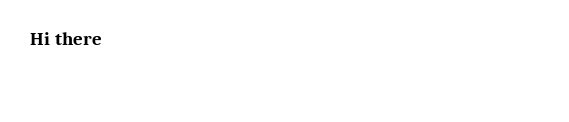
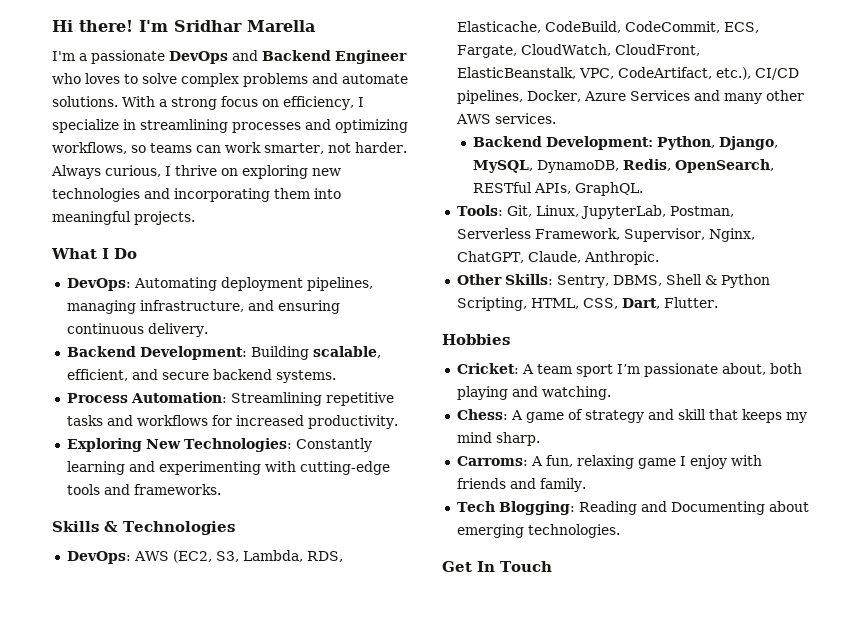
[55,32,103,45] there -> [79,20,315,32] [52,50,407,64] [52,73,408,87] [52,96,364,110] [52,119,408,133] [52,142,407,154] [51,165,341,179] [52,188,341,202] [52,211,195,225] [51,248,137,259] [66,277,373,291] [66,300,340,314] [66,323,208,337] [66,346,381,360] [66,369,336,383] [66,392,394,406] [66,415,398,429] [66,438,372,452] [66,461,390,475] [66,484,221,495] [52,521,235,535] [66,550,343,564] [456,21,759,33] [456,44,700,58] [456,67,799,80] [456,90,804,104] [455,113,556,124] [472,136,778,150] [472,159,774,173] [472,182,643,196] [456,205,734,219] [456,228,755,242] [456,251,659,265] [456,274,770,288] [456,297,718,311] [442,334,510,345] [456,363,802,377] [456,386,611,400] [456,409,807,423] [456,432,540,446] [456,455,762,469] [456,478,586,492] [456,501,809,515] [456,524,620,538] [442,561,552,572] there! I'm Sridhar Marella // I'm a passionate DevOps and Backend Engineer who loves to solve complex problems and automate solutions. With a strong focus on efficiency, I specialize in streamlining processes and optimizing workflows, so teams can work smarter, not harder. Always curious, I thrive on exploring new technologies and incorporating them into meaningful projects. // What I Do // DevOps: Automating deployment pipelines, managing infrastructure, and ensuring continuous delivery. // Backend Development: Building scalable, efficient, and secure backend systems. // Process Automation: Streamlining repetitive tasks and workflows for increased productivity. // Exploring New Technologies: Constantly learning and experimenting with cutting-edge tools and frameworks. // Skills & Technologies // DevOps: AWS (EC2, S3, Lambda, RDS, Elasticache, CodeBuild, CodeCommit, ECS, Fargate, CloudWatch, CloudFront, ElasticBeanstalk, VPC, CodeArtifact, etc.), CI/CD pipelines, Docker, Azure Services and many other AWS services. // Backend Development: Python, Django, MySQL, DynamoDB, Redis, OpenSearch, RESTful APIs, GraphQL. // Tools: Git, Linux, JupyterLab, Postman, Serverless Framework, Supervisor, Nginx, ChatGPT, Claude, Anthropic. // Other Skills: Sentry, DBMS, Shell & Python Scripting, HTML, CSS, Dart, Flutter. // Hobbies // Cricket: A team sport I’m passionate about, both playing and watching. // Chess: A game of strategy and skill that keeps my mind sharp. // Carroms: A fun, relaxing game I enjoy with friends and family. // Tech Blogging: Reading and Documenting about emerging technologies. // Get In Touch

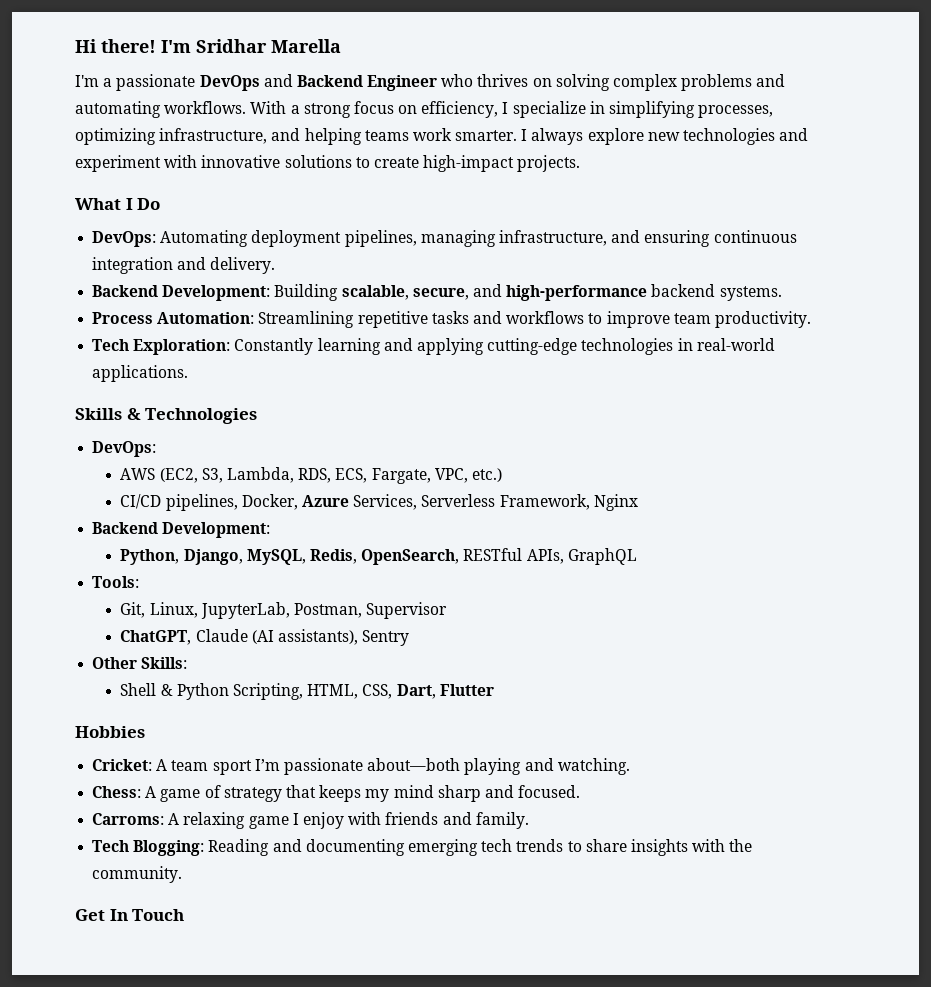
[85,73,177,84] loves to solve -> [477,74,610,91] thrives on solving
[342,74,408,84] [52,96,118,107] automate solutions. -> [75,101,247,118] automating workflows.
[140,119,408,133] [52,142,407,154] [51,165,341,179] [52,188,341,202] [52,211,131,225] streamlining processes and optimizing workflows, so teams can work smarter, not harder. Always curious, I thrive on exploring new technologies and incorporating them into meaningful -> [609,101,774,118] [75,128,809,145] [75,155,515,172] simplifying processes, optimizing infrastructure, and helping teams work smarter. I always explore new technologies and experiment with innovative solutions to create high-impact
(144, 328) none -> [92,257,207,274] integration and
[66,369,209,381] efficient, and secure -> [412,284,648,301] secure, and high-performance
[211,415,398,429] [66,438,372,452] [66,461,390,475] [66,484,221,495] for increased productivity. // Exploring New Technologies: Constantly learning and experimenting with cutting-edge tools and frameworks. -> [588,311,811,328] [92,338,775,355] [92,365,189,382] to improve team productivity. // Tech Exploration: Constantly learning and applying cutting-edge technologies in real-world applications.
(131, 557) none -> (157, 449) //
[456,21,759,33] [456,44,700,58] [456,67,799,80] [456,90,804,104] [455,113,556,124] [472,136,653,150] Elasticache, CodeBuild, CodeCommit, ECS, Fargate, CloudWatch, CloudFront, ElasticBeanstalk, VPC, CodeArtifact, etc.), CI/CD pipelines, Docker, Azure Services and many other AWS services. // Backend Development: -> [335,468,502,484] [120,494,638,511] [92,522,271,538] ECS, Fargate, VPC, etc.) // CI/CD pipelines, Docker, Azure Services, Serverless Framework, Nginx // Backend Development: //
[536,160,619,173] DynamoDB, -> (306, 557) none
[574,182,643,196] GraphQL. -> [567,548,637,565] GraphQL
(503, 210) none -> (140, 582) //
[456,228,755,242] [456,251,659,265] Serverless Framework, Supervisor, Nginx, ChatGPT, Claude, Anthropic. -> [366,602,448,619] [120,629,410,646] Supervisor // ChatGPT, Claude (AI assistants), Sentry
[556,275,662,288] Sentry, DBMS, -> (188, 663) //
[663,297,718,308] Flutter. -> [439,684,494,696] Flutter
[721,363,802,375] about, both -> [367,758,461,771] about—both
[647,409,706,420] and skill -> (282, 794) none
[495,432,540,446] sharp. -> [437,785,581,802] sharp and focused.
[545,455,573,467] fun, -> (180, 819) none
[670,501,809,515] [456,524,620,538] Documenting about emerging technologies. -> [305,839,753,856] [92,866,183,883] documenting emerging tech trends to share insights with the community.

